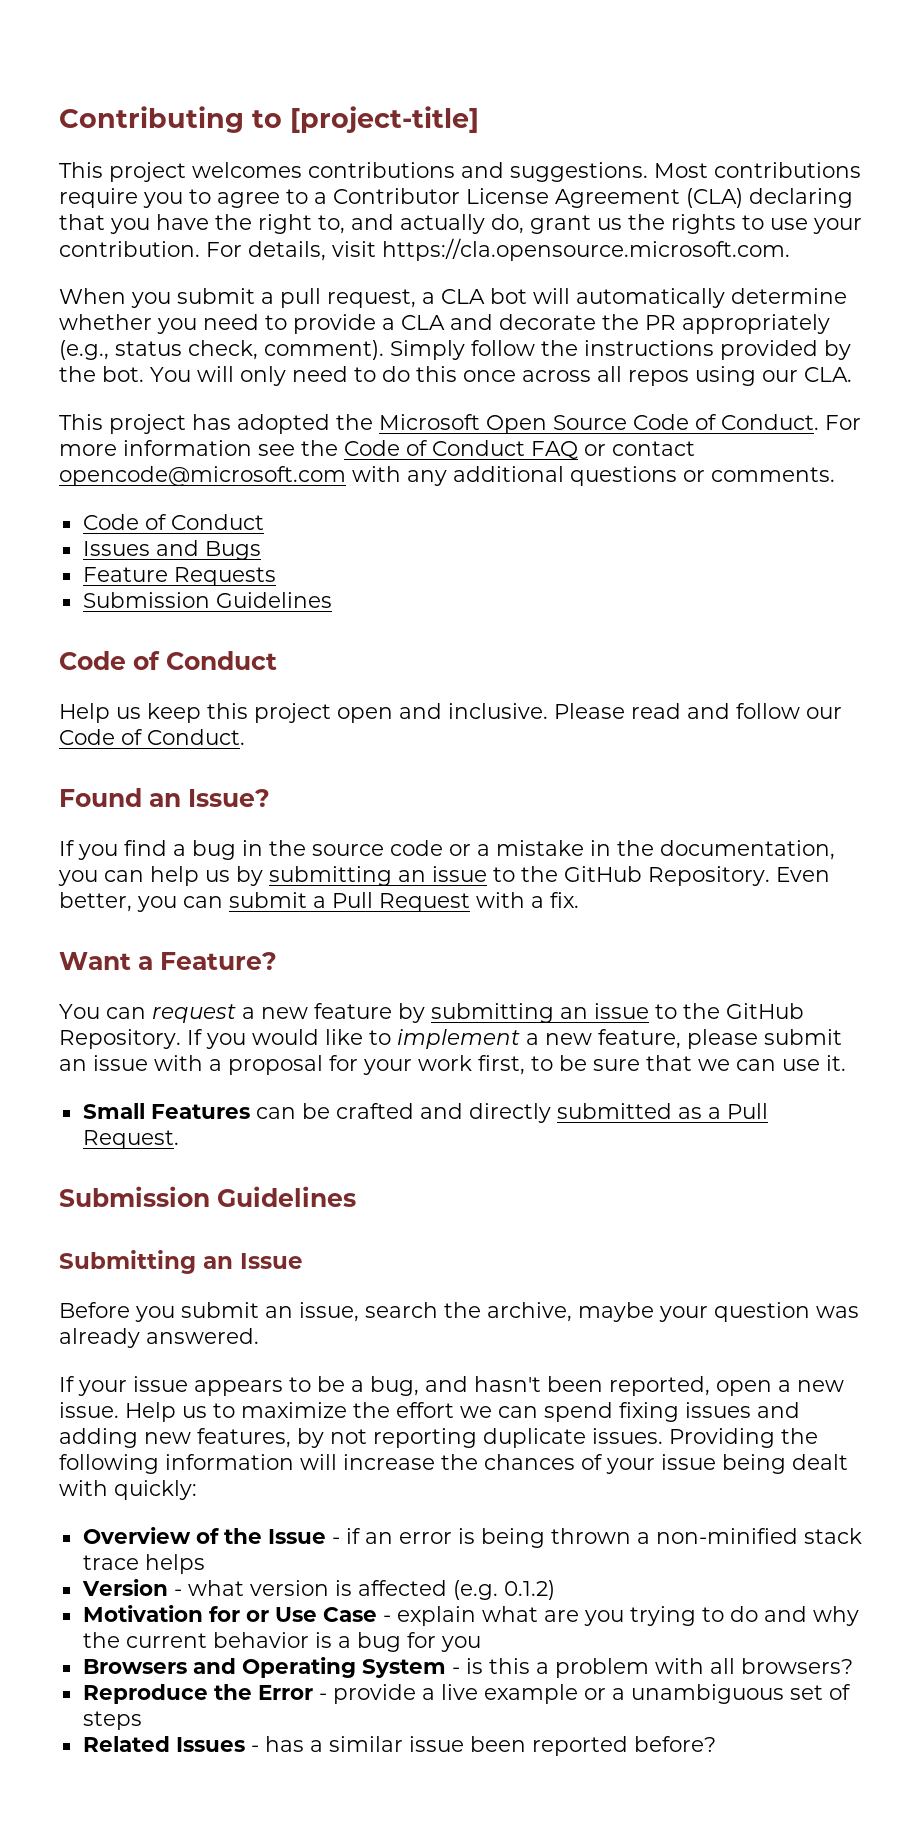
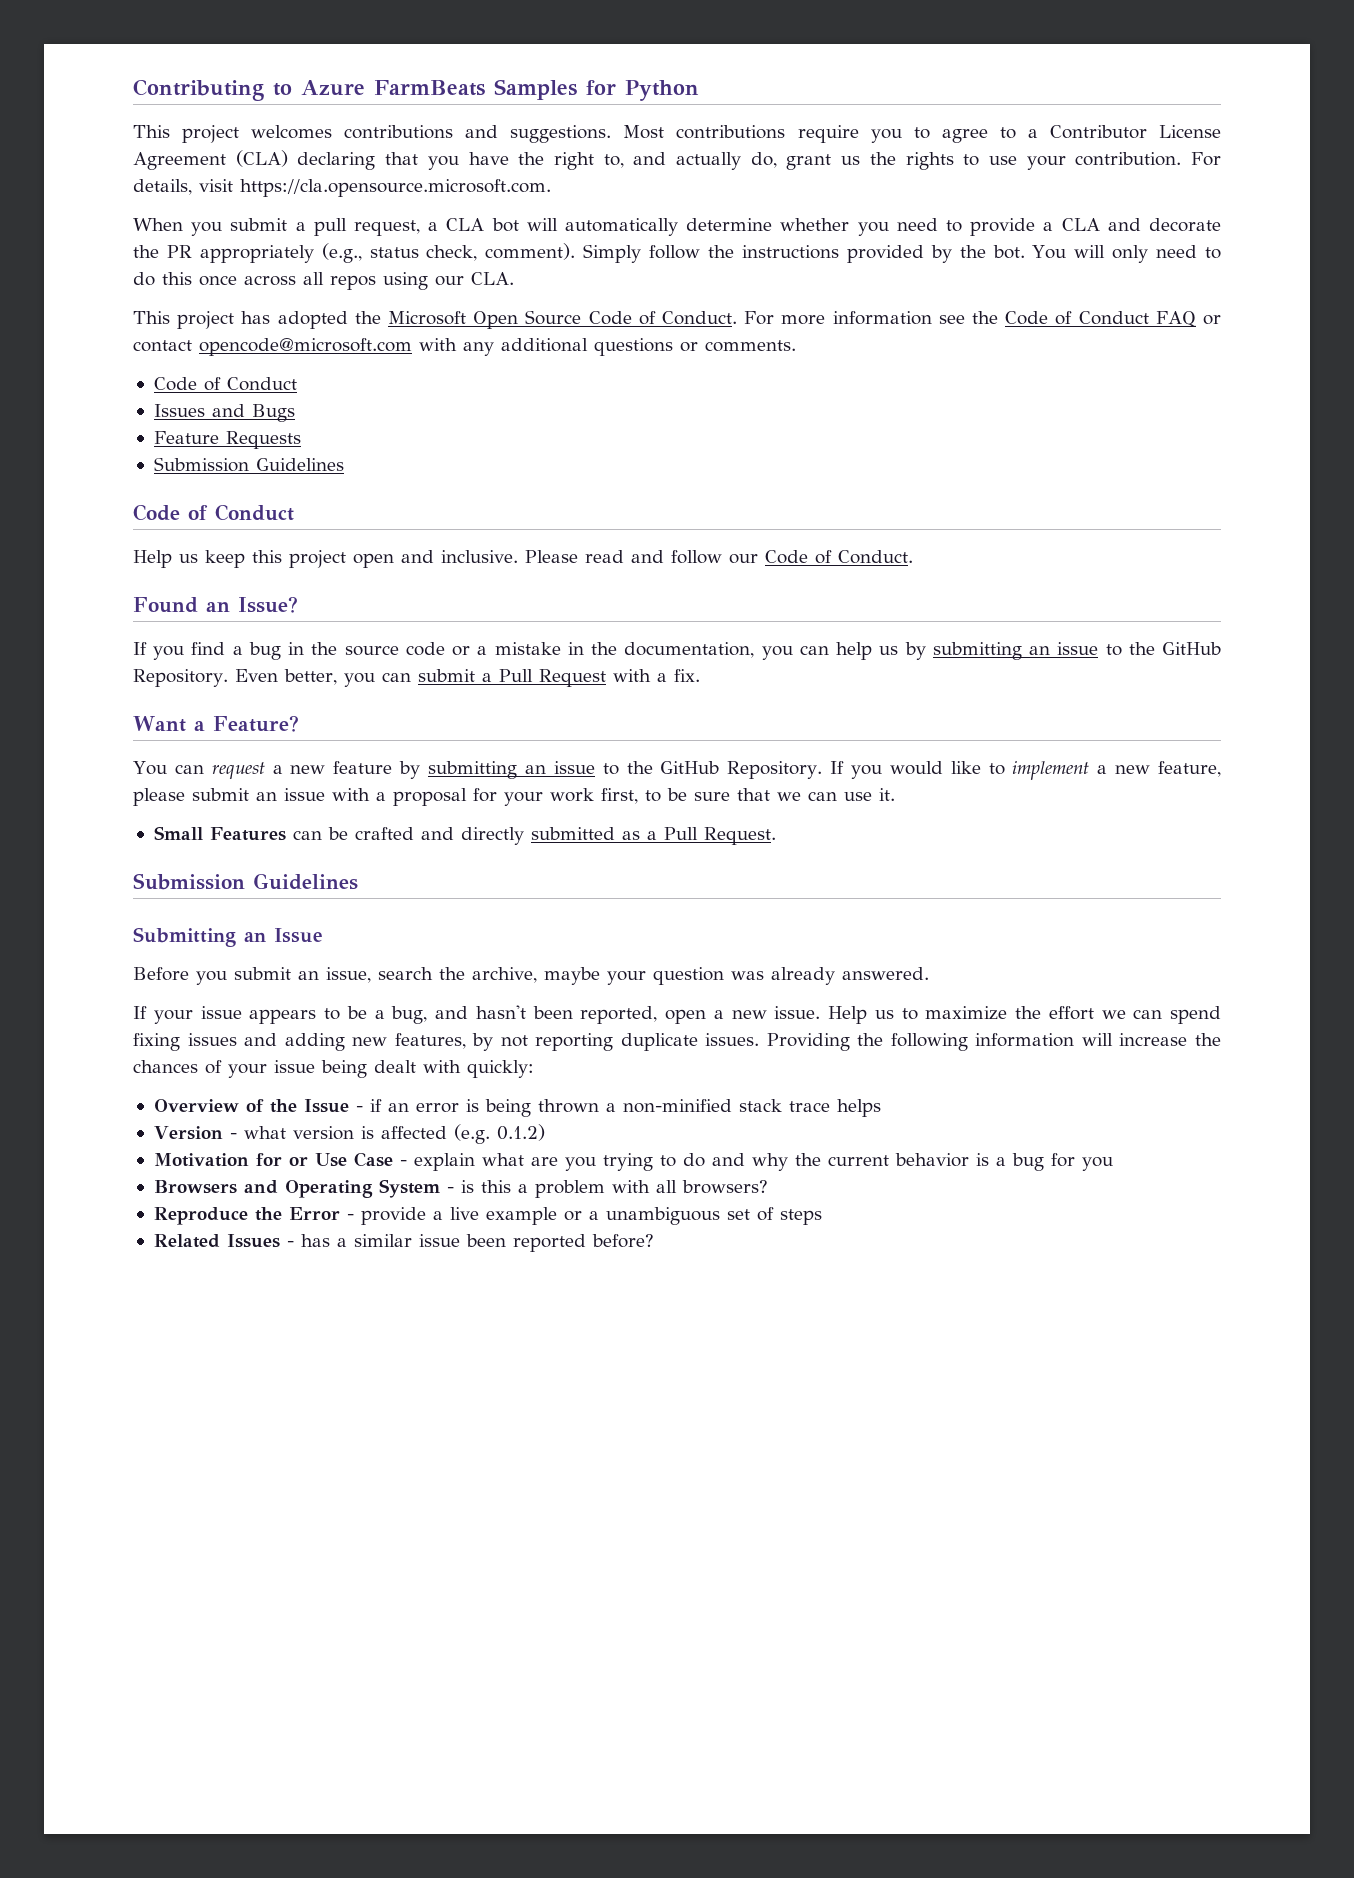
[290,106,479,133] [project-title] -> [301,79,699,101] Azure FarmBeats Samples for Python

